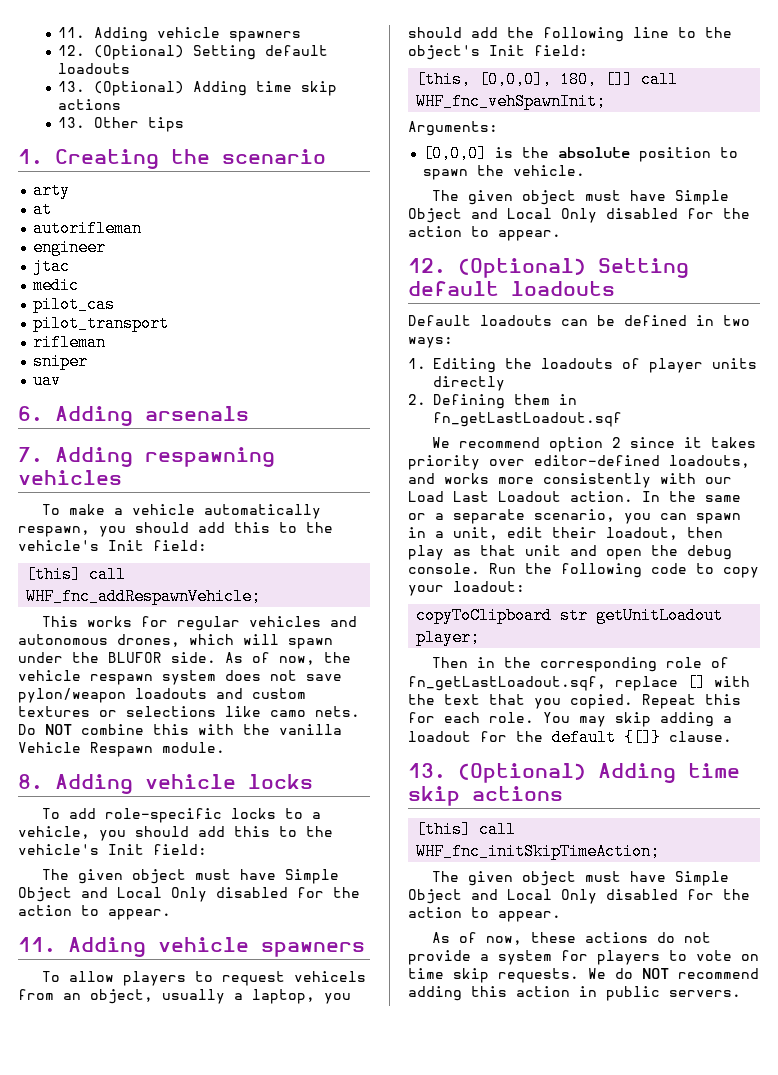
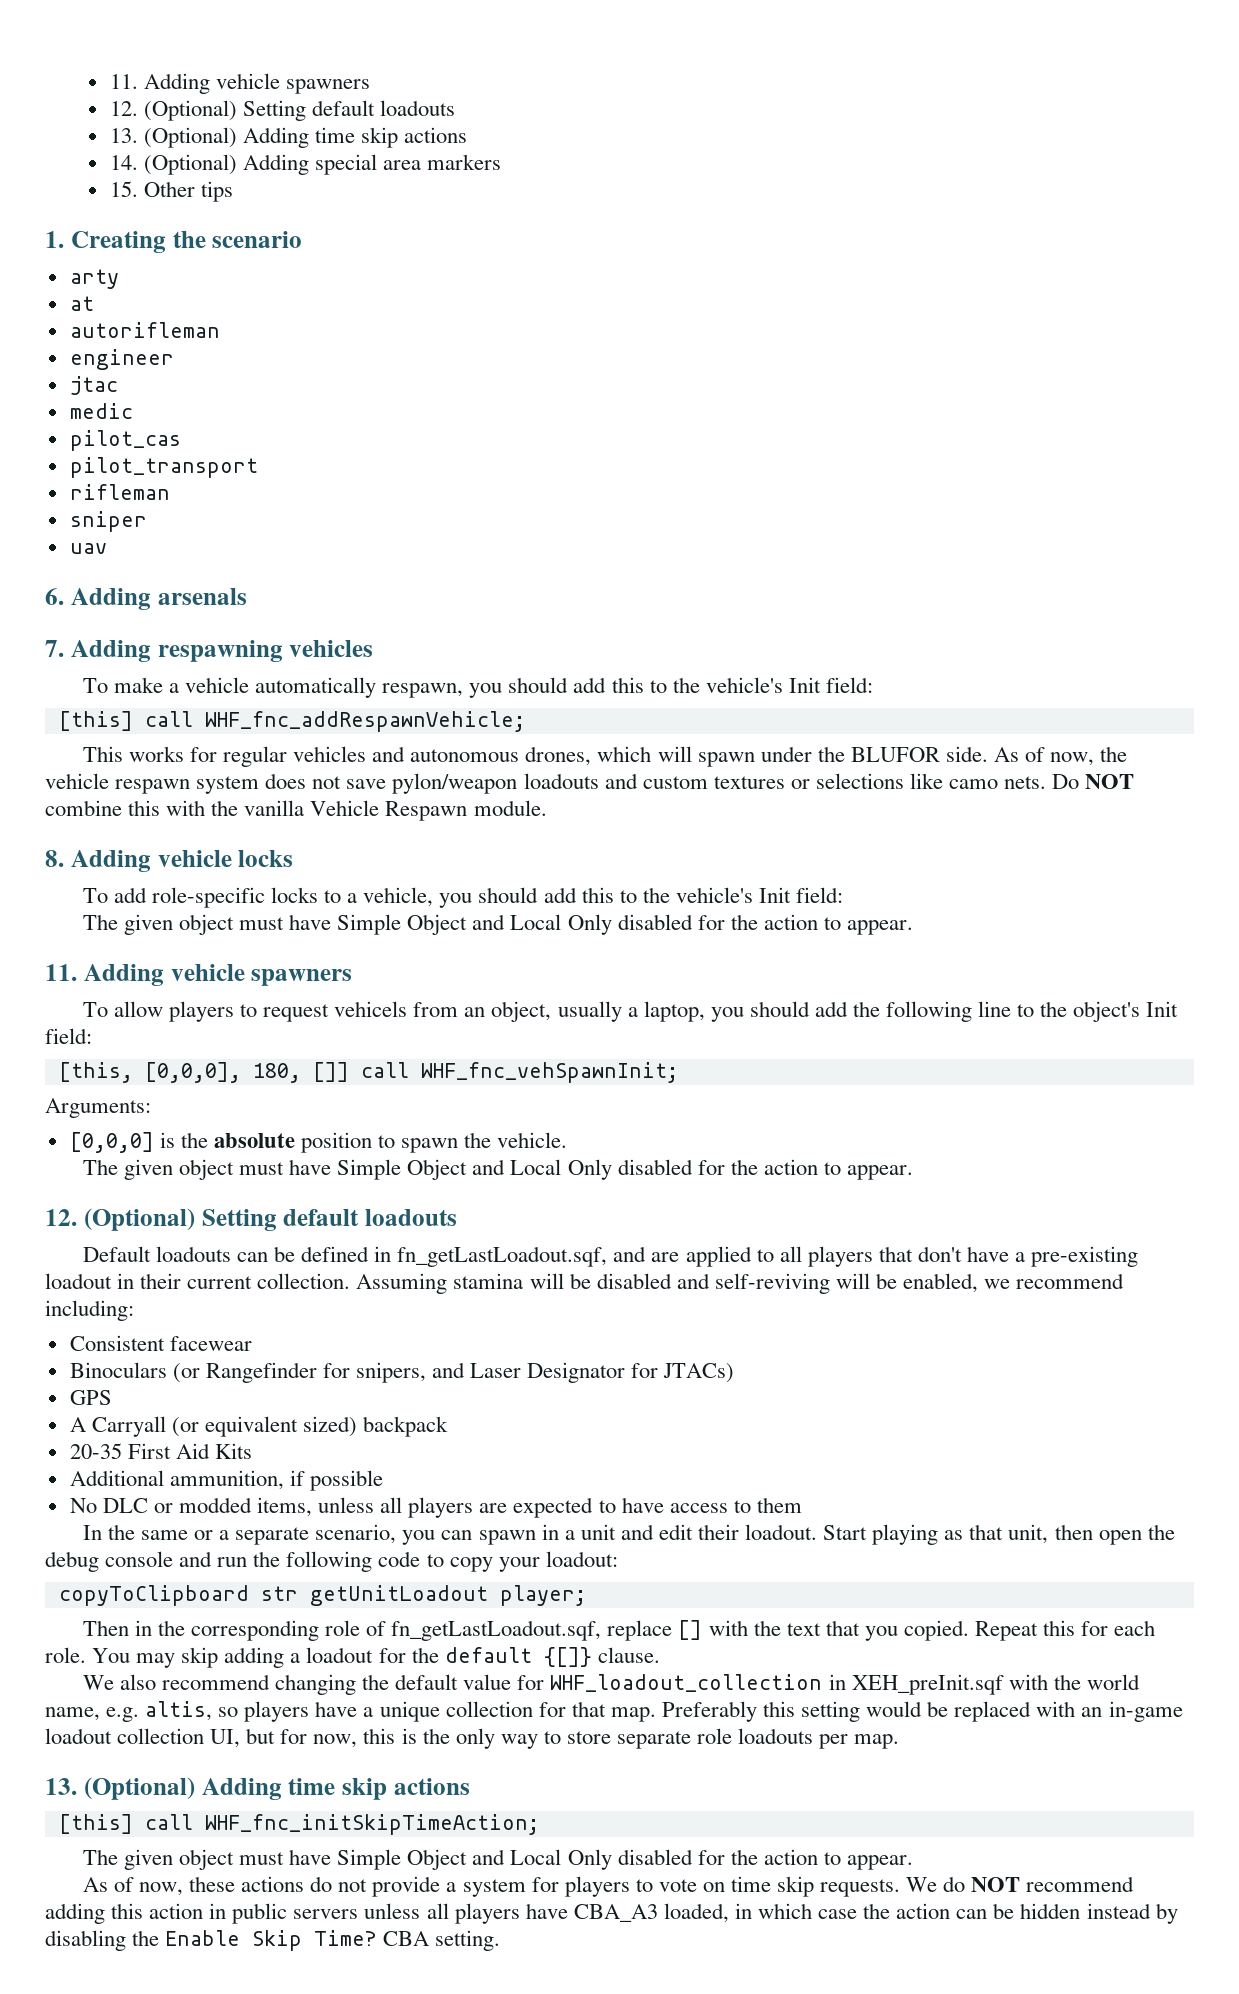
[58,117,86,128] 13. -> [109,154,501,175] [109,181,138,197] 14. (Optional) Adding special area markers // 15.
[723,315,750,326] [408,337,453,348] [408,358,757,373] [433,376,505,391] [408,394,577,409] [433,412,622,427] [431,437,756,452] [408,455,750,470] [408,473,732,488] [408,491,633,502] two ways: // 1. Editing the loadouts of player units directly // 2. Defining them in fn_getLastLoadout.sqf // We recommend option 2 since it takes priority over editor-defined loadouts, and works more consistently with our Load Last Loadout action. -> [397,1246,1139,1267] [45,1273,1125,1294] [45,1300,134,1321] [69,1335,252,1351] [69,1362,735,1383] [69,1390,112,1405] [69,1416,449,1437] [69,1443,252,1459] [69,1470,383,1491] [69,1497,802,1518] fn_getLastLoadout.sqf, and are applied to all players that don't have a pre-existing loadout in their current collection. Assuming stamina will be disabled and self-reviving will be enabled, we recommend including: // Consistent facewear // Binoculars (or Rangefinder for snipers, and Laser Designator for JTACs) // GPS // A Carryall (or equivalent sized) backpack // 20-35 First Aid Kits // Additional ammunition, if possible // No DLC or modded items, unless all players are expected to have access to them //
[453,527,723,540] [408,545,732,560] [408,563,516,574] unit, edit their loadout, then play as that unit and open the debug console. Run -> [580,1524,1175,1545] [45,1551,248,1572] unit and edit their loadout. Start playing as that unit, then open the debug console and run
(732, 736) none -> [82,1674,1140,1695] [45,1701,1183,1722] [45,1728,900,1749] // We also recommend changing the default value for WHF_loadout_collection in XEH_preInit.sqf with the world name, e.g. altis, so players have a unique collection for that map. Preferably this setting would be replaced with an in-game loadout collection UI, but for now, this is the only way to store separate role loadouts per map.
[669,990,741,997] servers. -> [293,1903,1178,1924] [45,1930,501,1951] servers unless all players have CBA_A3 loaded, in which case the action can be hidden instead by disabling the Enable Skip Time? CBA setting.

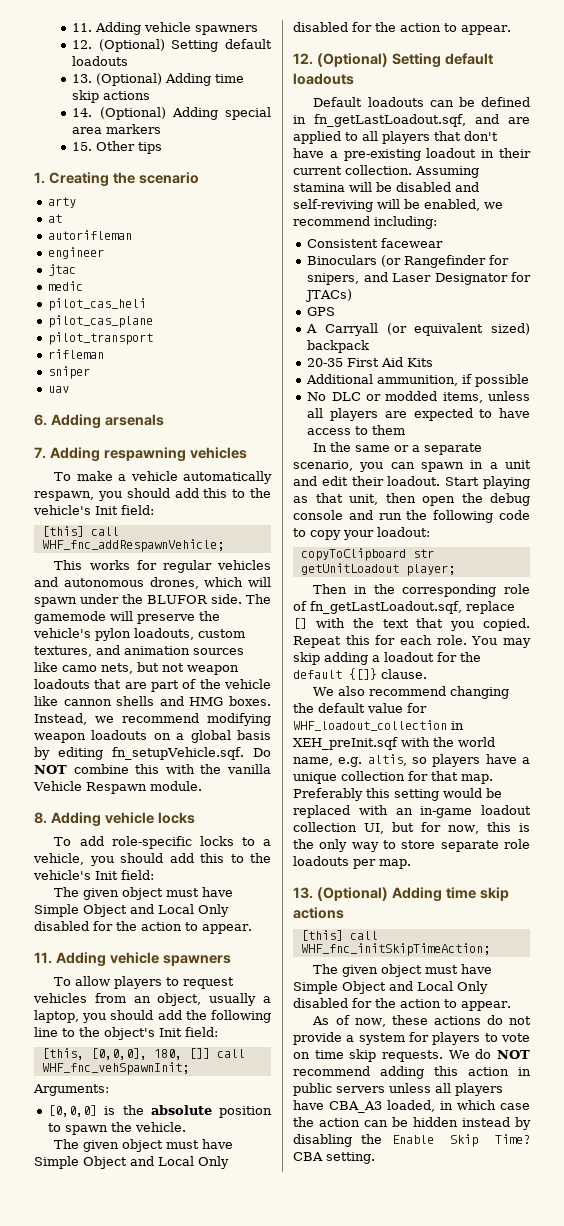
[69,430,181,451] pilot_cas -> [48,298,147,311] [48,315,154,328] pilot_cas_heli // pilot_cas_plane
[993,746,1128,766] [45,773,1047,794] As of now, the vehicle respawn system does not save pylon/weapon loadouts and custom textures or selections like camo nets. -> [246,594,271,604] [34,611,220,624] [33,628,245,641] [34,645,244,657] [34,662,239,675] [34,679,271,692] [34,696,271,706] [34,713,271,726] [34,730,271,743] [34,747,245,760] The gamemode will preserve the vehicle's pylon loadouts, custom textures, and animation sources like camo nets, but not weapon loadouts that are part of the vehicle like cannon shells and HMG boxes. Instead, we recommend modifying weapon loadouts on a global basis by editing fn_setupVehicle.sqf.
[334,1001,408,1017] vehicels -> [33,993,87,1003] vehicles

